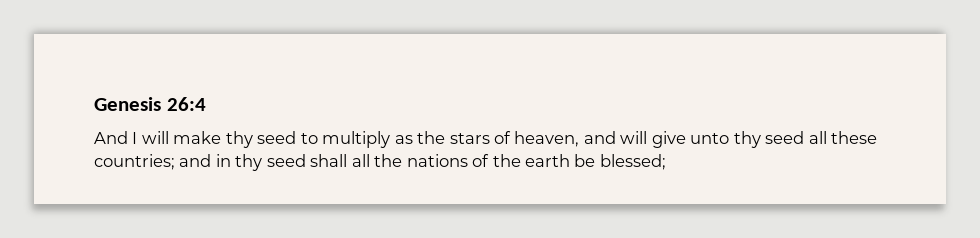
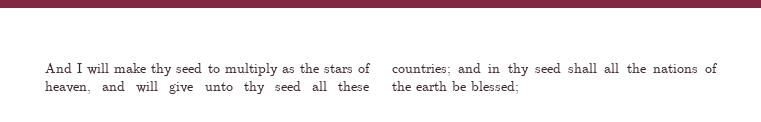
[94,97,206,111] Genesis 26:4 // -> (45, 68) none

